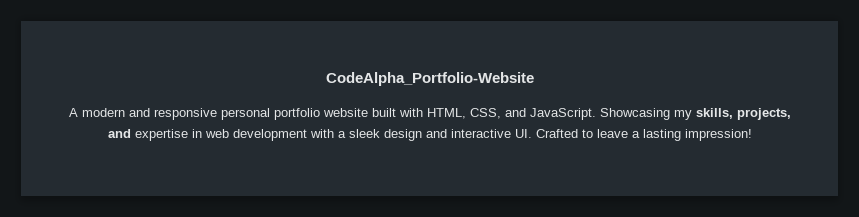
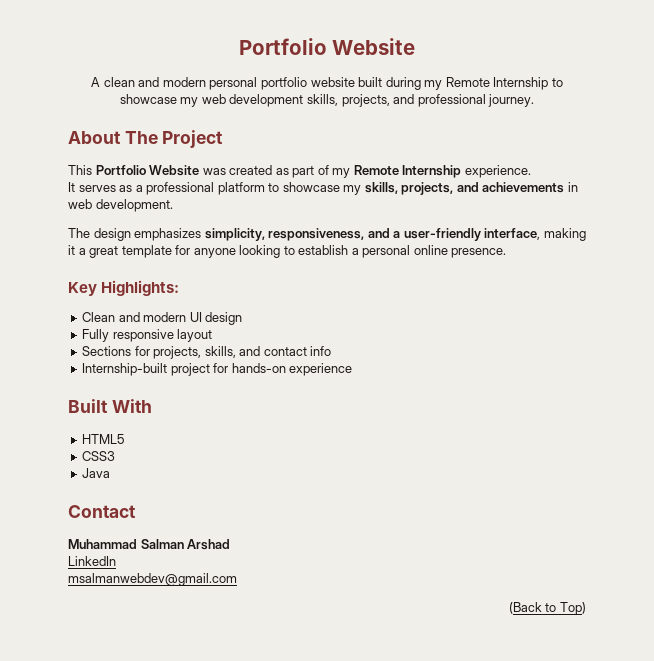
[325,72,534,86] CodeAlpha_Portfolio-Website -> [238,38,416,55] Portfolio Website
[81,108,217,120] modern and responsive -> [103,77,206,87] clean and modern
[398,108,670,120] with HTML, CSS, and JavaScript. Showcasing -> [385,77,563,90] [119,94,535,107] [68,130,224,148] [68,165,531,178] [68,182,340,195] during my Remote Internship to showcase my web development skills, projects, and professional journey. // About The Project // This Portfolio Website was created as part of my Remote Internship experience. // It serves as a professional platform to showcase
[134,129,188,141] expertise -> [482,182,565,193] achievements
[232,129,752,141] development with a sleek design and interactive UI. Crafted to leave a lasting impression! -> [95,199,173,212] [68,228,586,241] [68,245,507,258] [68,280,180,296] [82,312,243,325] [82,329,213,342] [82,346,332,359] [82,363,353,376] [68,399,152,413] [82,434,126,444] [82,451,116,461] [82,468,111,478] [68,505,136,518] [68,539,231,550] [68,556,116,566] [68,573,237,586] [508,602,586,615] development. // The design emphasizes simplicity, responsiveness, and a user-friendly interface, making it a great template for anyone looking to establish a personal online presence. // Key Highlights: // Clean and modern UI design // Fully responsive layout // Sections for projects, skills, and contact info // Internship-built project for hands-on experience // Built With // HTML5 // CSS3 // Java // Contact // Muhammad Salman Arshad // LinkedIn // msalmanwebdev@gmail.com // (Back to Top)

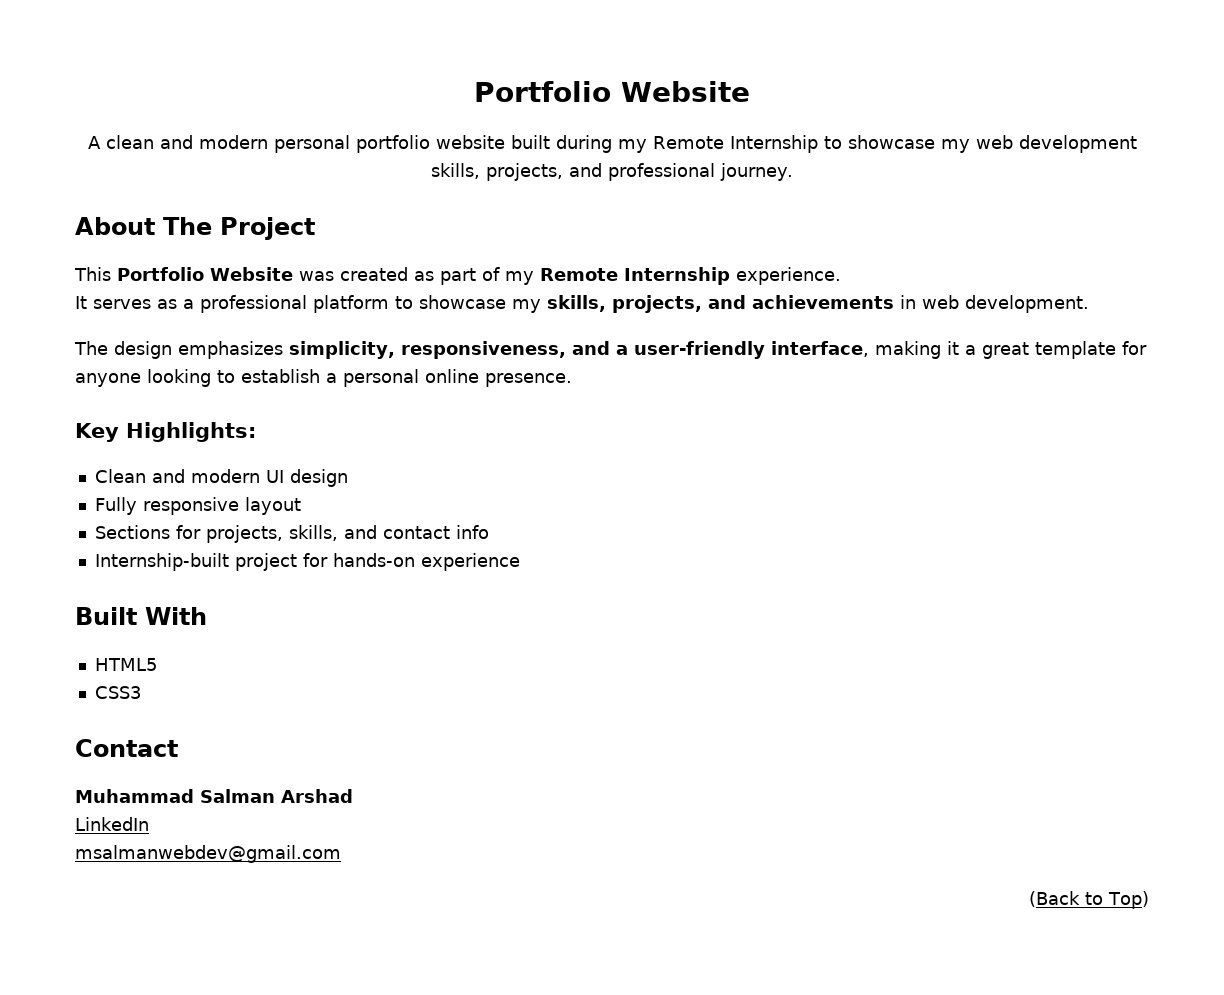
[82,468,111,478] // Java -> (141, 692) none

